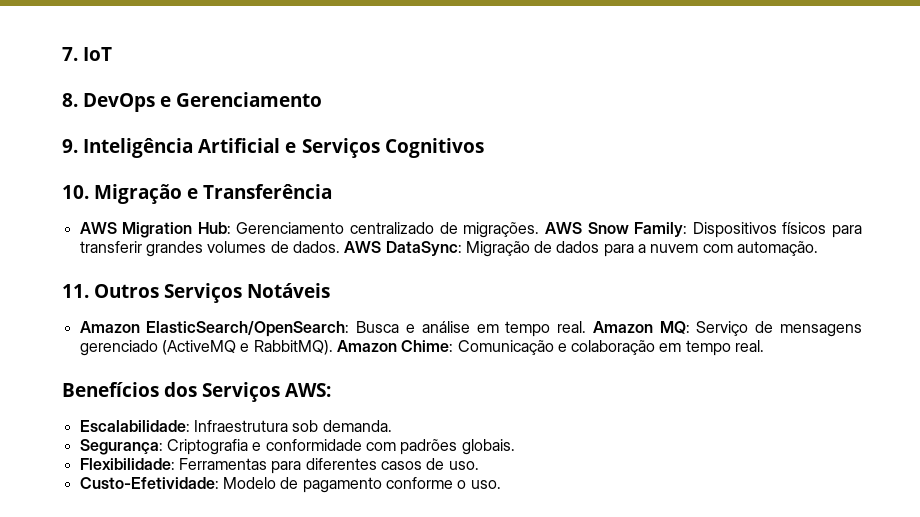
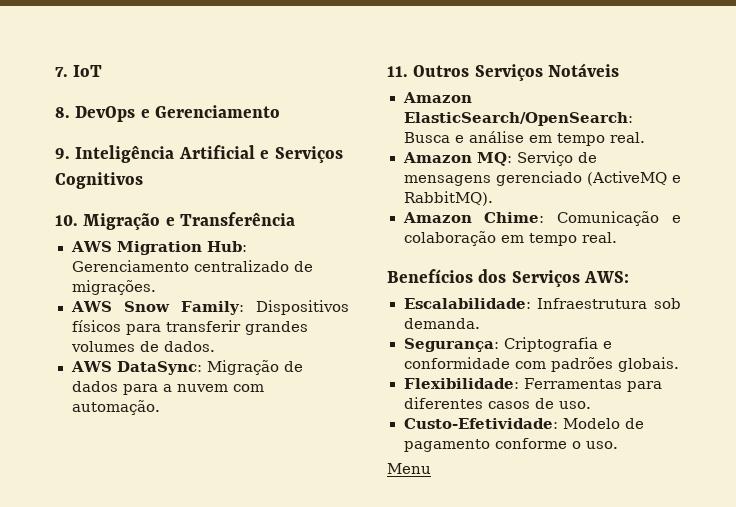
(540, 230) none -> (156, 287) //
(340, 247) none -> (215, 346) //
(587, 327) none -> (645, 137) //
(333, 347) none -> (493, 198) //
(501, 484) none -> [387,463,431,474] // Menu

